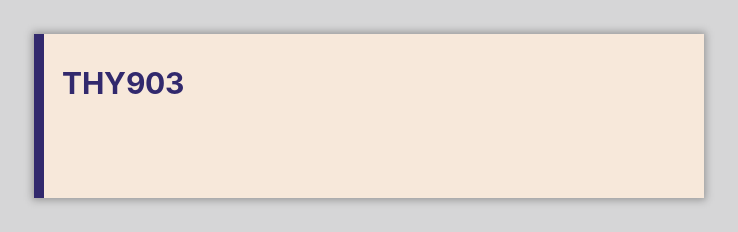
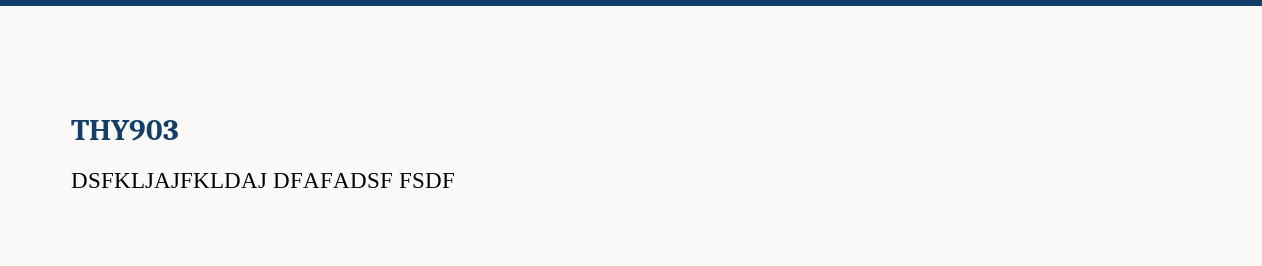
(184, 82) none -> [71,173,456,188] // DSFKLJAJFKLDAJ DFAFADSF FSDF

